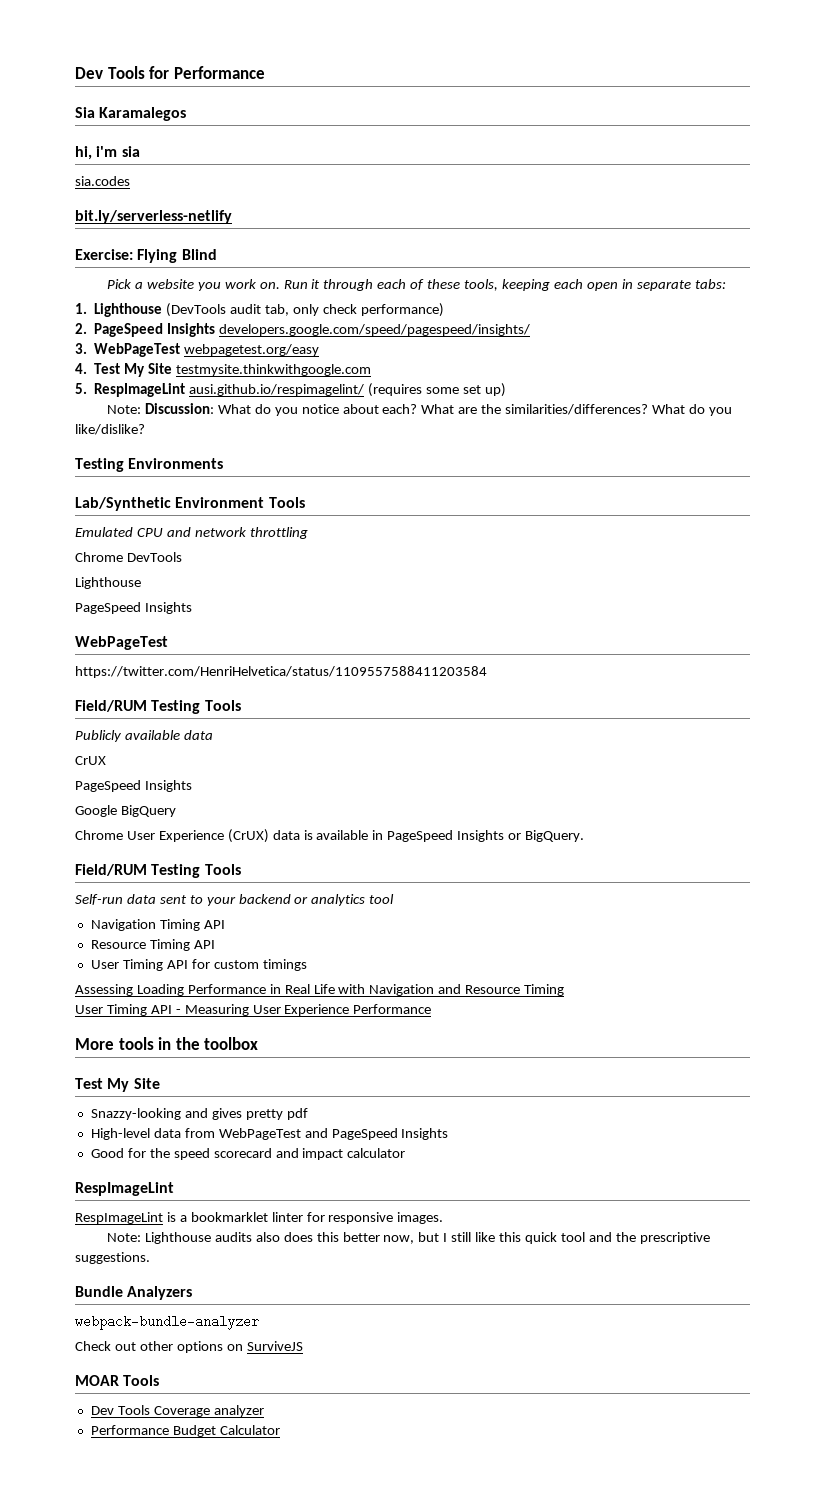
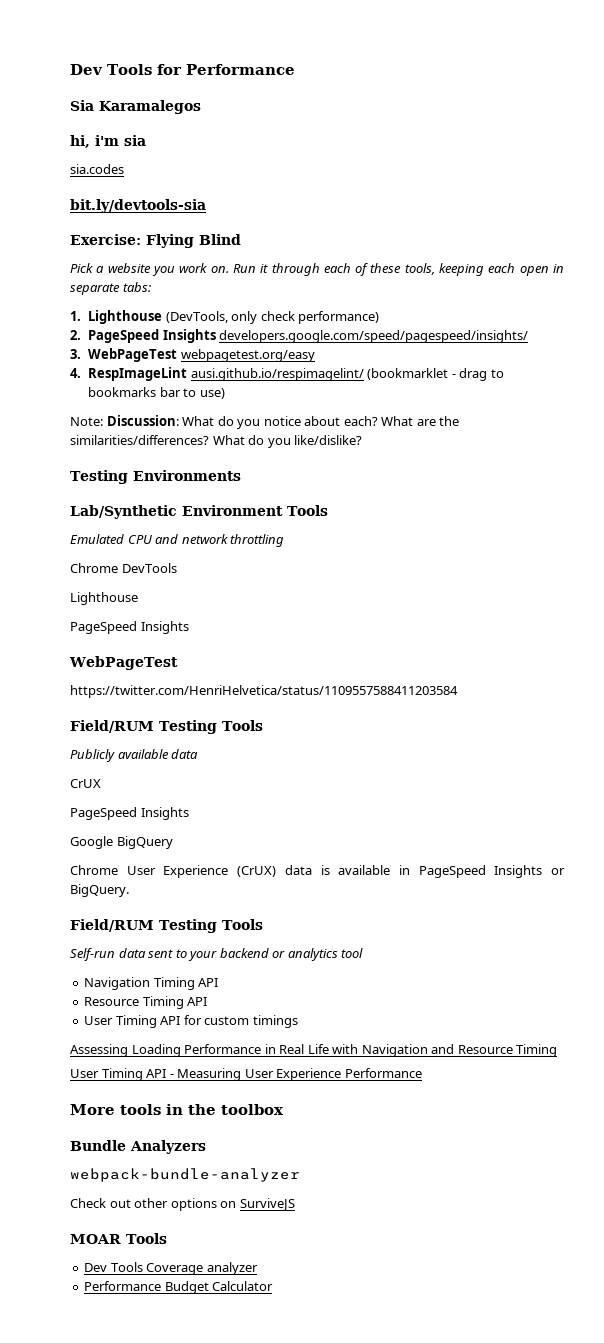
[75,210,232,224] bit.ly/serverless-netlify -> [70,199,206,213] bit.ly/devtools-sia
[166,303,289,317] (DevTools audit tab, -> [165,311,228,323] (DevTools,
[94,363,371,377] [75,383,506,397] Test My Site testmysite.thinkwithgoogle.com // 5. RespImageLint ausi.github.io/respimagelint/ (requires some set up) -> [88,367,504,381] [88,387,225,399] RespImageLint ausi.github.io/respimagelint/ (bookmarklet - drag to bookmarks bar to use)
[75,1078,160,1092] [90,1108,308,1120] [90,1128,449,1140] [90,1148,406,1160] [75,1182,174,1196] [75,1212,444,1224] [107,1232,710,1244] [75,1252,150,1264] // Test My Site // Snazzy-looking and gives pretty pdf // High-level data from WebPageTest and PageSpeed Insights // Good for the speed scorecard and impact calculator // RespImageLint // RespImageLint is a bookmarklet linter for responsive images. // Note: Lighthouse audits also does this better now, but I still like this quick tool and the prescriptive suggestions. -> (284, 1109) none

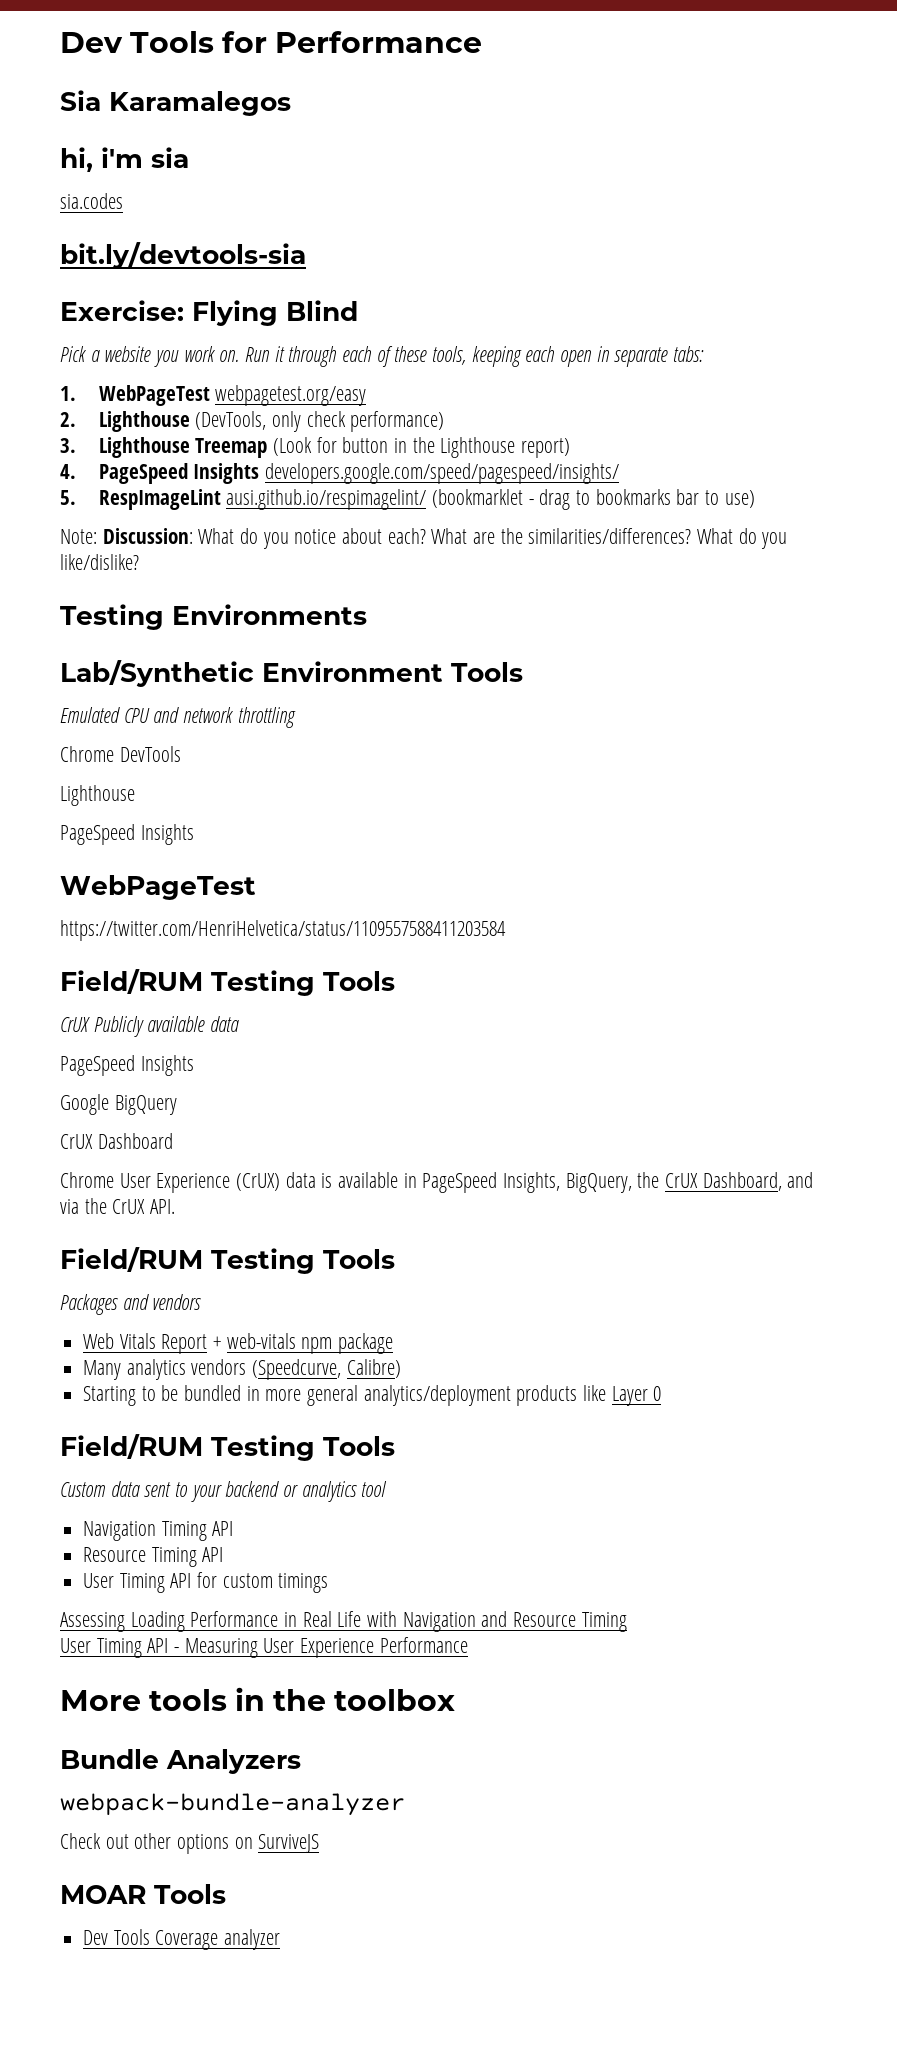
(81, 316) none -> [98,385,367,406] [60,412,76,427] WebPageTest webpagetest.org/easy // 2.
[70,330,81,340] 2. -> [60,437,571,458] [60,464,76,479] 3. Lighthouse Treemap (Look for button in the Lighthouse report) // 4.
[70,348,315,362] [70,368,81,378] 3. WebPageTest webpagetest.org/easy // 4. -> [60,490,76,505] 5.
(263, 725) none -> [60,1017,90,1032] CrUX
[70,779,101,788] // CrUX -> (240, 1024) none
(173, 842) none -> [60,1133,173,1149] // CrUX Dashboard
[494,865,565,878] [70,884,129,897] [70,919,263,933] [70,948,115,961] Insights or BigQuery. // Field/RUM Testing Tools // Self-run -> [503,1172,814,1193] [60,1198,176,1214] [60,1247,395,1274] [60,1294,202,1315] [83,1333,394,1354] [83,1359,401,1380] [83,1385,662,1406] [60,1434,395,1461] [60,1482,105,1497] Insights, BigQuery, the CrUX Dashboard, and via the CrUX API. // Field/RUM Testing Tools // Packages and vendors // Web Vitals Report + web-vitals npm package // Many analytics vendors (Speedcurve, Calibre) // Starting to be bundled in more general analytics/deployment products like Layer 0 // Field/RUM Testing Tools // Custom
[84,1281,274,1294] // Performance Budget Calculator -> (281, 1939) none

